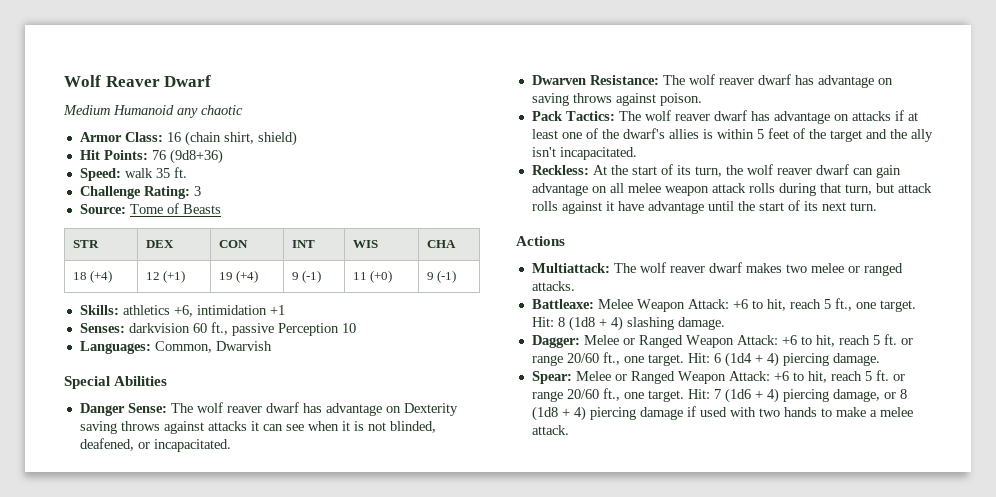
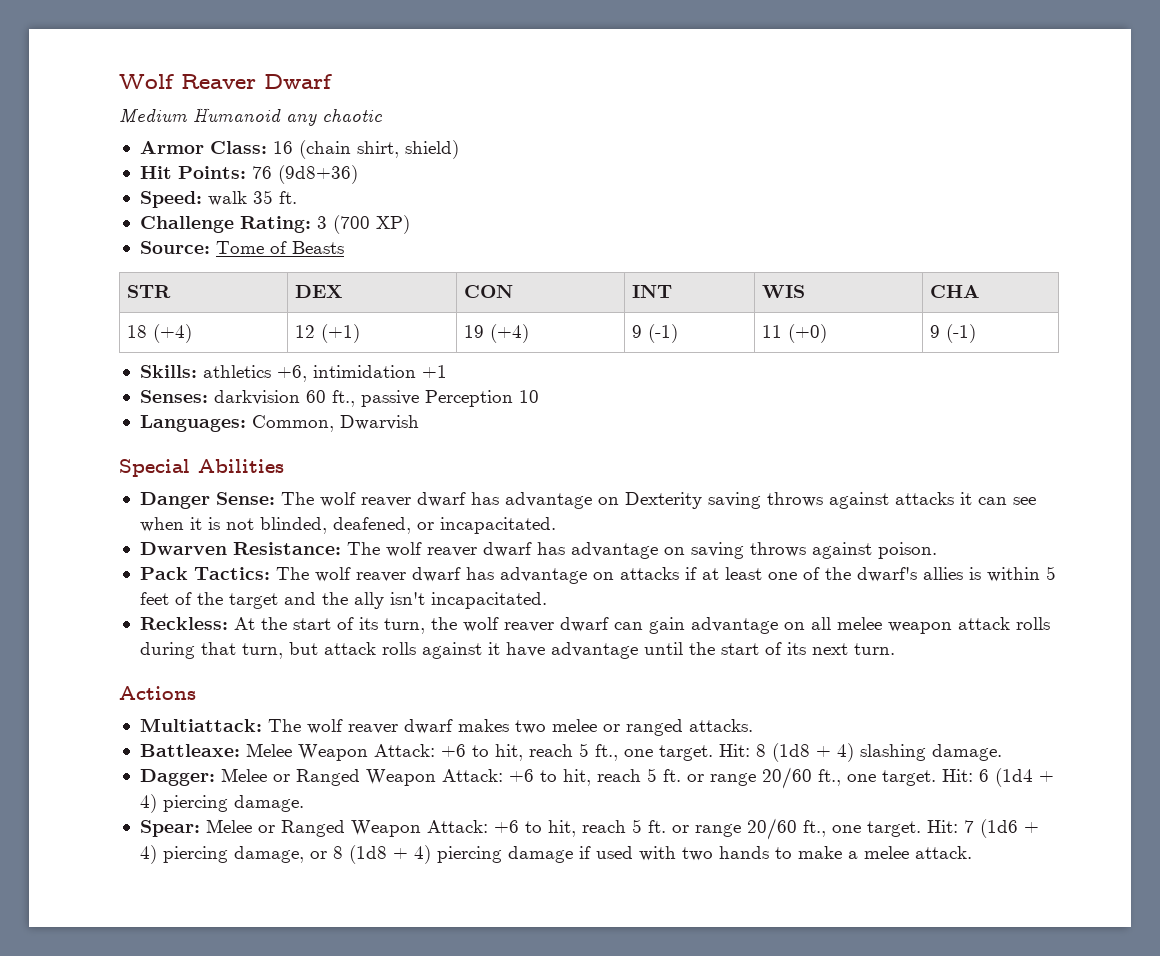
(201, 191) none -> [332,215,410,234] (700 XP)

